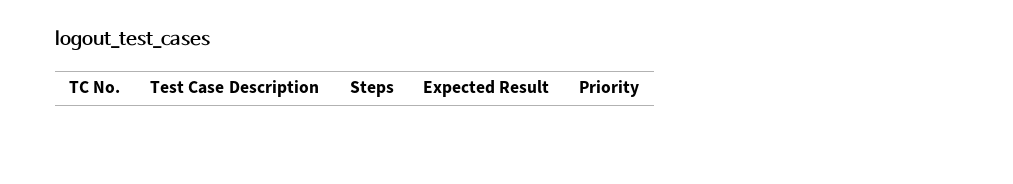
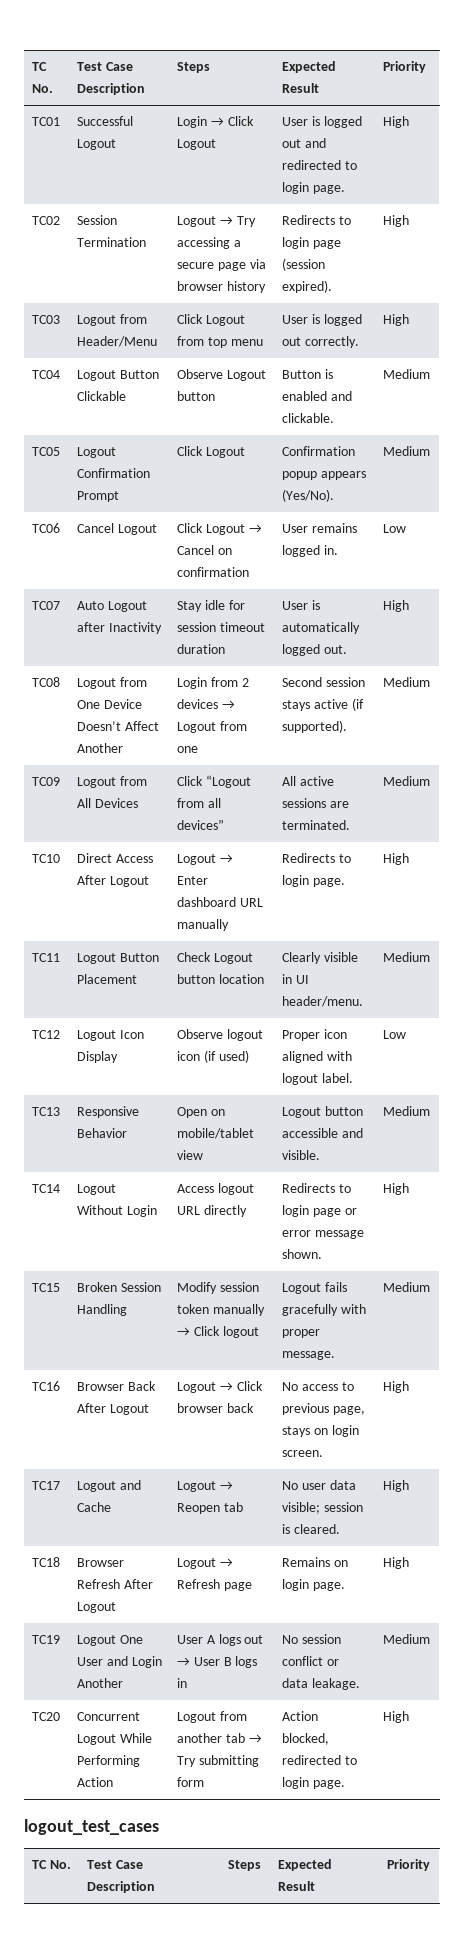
(55, 40) none -> [31,62,47,71] [31,84,53,93] [76,62,133,71] [76,83,145,95] [176,62,210,73] [281,61,336,73] [281,83,319,93] [382,61,426,73] [31,117,60,126] [76,116,133,126] [76,139,116,150] [176,116,254,128] [176,139,216,150] [281,116,362,128] [281,138,326,148] [281,160,357,170] [281,182,345,194] [382,116,409,128] [31,216,60,225] [76,215,117,225] [76,237,146,247] [176,216,256,227] [176,237,241,249] [176,259,266,271] [176,281,266,293] [281,215,351,225] [281,237,341,249] [281,258,325,271] [281,280,332,293] [382,215,409,227] [31,315,60,324] [76,314,147,326] [76,336,157,347] [176,314,245,326] [176,336,263,348] [281,314,362,326] [281,336,359,348] [382,314,409,326] [31,370,60,379] [76,370,159,381] [76,391,126,401] [176,369,266,381] [176,391,215,401] [281,369,333,379] [281,391,352,401] [281,413,334,423] [382,369,430,379] [31,447,60,456] [76,447,116,458] [76,468,150,478] [76,491,119,502] [176,446,245,458] [281,446,355,456] [281,471,366,480] [281,489,334,502] [382,446,430,456] [31,523,60,533] [76,523,157,535] [176,523,262,535] [176,545,232,555] [176,567,249,577] [281,523,357,533] [281,545,338,557] [382,524,406,533] [31,601,60,610] [76,601,147,612] [76,622,162,634] [176,600,245,612] [176,622,265,632] [176,644,225,654] [281,600,320,610] [281,622,360,634] [281,644,347,656] [382,600,409,612] [31,677,60,687] [76,677,147,689] [76,699,142,709] [76,721,159,731] [76,743,123,753] [176,677,249,689] [176,699,235,709] [176,721,247,733] [176,746,198,753] [281,677,365,687] [281,698,364,711] [281,720,347,733] [382,677,430,687] [31,777,60,786] [76,776,147,788] [76,798,138,808] [176,775,251,788] [176,798,221,808] [176,819,224,830] [281,776,334,786] [281,798,349,808] [281,820,350,830] [382,776,430,786] [31,854,60,863] [76,853,153,863] [76,875,149,887] [176,854,233,865] [176,876,208,885] [176,897,263,907] [176,919,229,931] [281,853,351,863] [281,875,345,887] [382,853,409,865] [31,953,60,962] [76,953,159,964] [76,974,137,984] [176,952,253,964] [176,974,264,984] [281,952,358,964] [281,974,309,984] [281,996,363,1007] [382,952,430,962] [31,1030,60,1039] [76,1030,144,1041] [76,1051,118,1063] [176,1029,263,1041] [176,1050,249,1063] [281,1029,347,1041] [281,1051,352,1063] [281,1073,353,1085] [382,1030,406,1039] [31,1107,60,1116] [76,1106,139,1118] [76,1128,127,1138] [176,1107,225,1118] [176,1128,254,1139] [176,1150,203,1160] [281,1106,363,1118] [281,1128,363,1138] [281,1150,320,1160] [382,1106,430,1116] [31,1184,60,1193] [76,1184,116,1195] [76,1205,157,1217] [176,1183,254,1195] [176,1205,247,1217] [281,1183,351,1193] [281,1205,357,1217] [281,1230,364,1239] [281,1249,322,1259] [382,1183,409,1195] [31,1283,60,1292] [76,1282,161,1292] [76,1304,127,1316] [176,1282,259,1294] [176,1304,265,1316] [176,1326,259,1338] [281,1282,347,1294] [281,1304,366,1316] [281,1329,320,1338] [281,1351,335,1360] [382,1282,430,1292] [31,1381,60,1391] [76,1381,156,1391] [76,1403,149,1415] [176,1381,263,1393] [176,1403,254,1413] [281,1382,354,1391] [281,1403,365,1415] [281,1425,359,1437] [281,1450,323,1457] [382,1381,409,1393] [31,1481,60,1490] [76,1480,141,1492] [76,1502,111,1512] [176,1481,233,1492] [176,1502,243,1514] [281,1480,356,1490] [281,1502,363,1514] [281,1524,340,1534] [382,1480,409,1492] [31,1557,60,1567] [76,1558,124,1567] [76,1579,153,1589] [76,1602,116,1613] [176,1558,233,1569] [176,1579,252,1591] [281,1557,348,1567] [281,1579,345,1591] [382,1557,409,1569] [31,1635,60,1644] [76,1635,143,1646] [76,1656,162,1668] [76,1678,123,1688] [176,1634,264,1646] [176,1656,258,1668] [176,1678,187,1688] [281,1634,341,1644] [281,1656,339,1666] [281,1678,360,1690] [382,1634,430,1644] [31,1712,60,1721] [76,1712,140,1721] [76,1733,152,1745] [76,1755,140,1767] [76,1777,113,1787] [176,1711,247,1723] [176,1733,262,1743] [176,1755,259,1767] [176,1777,204,1787] [281,1711,318,1721] [281,1733,329,1745] [281,1755,357,1765] [281,1777,345,1789] [382,1711,409,1723] TC No. | Test Case Description | Steps | Expected Result | Priority // TC01 | Successful Logout | Login → Click Logout | User is logged out and redirected to login page. | High // TC02 | Session Termination | Logout → Try accessing a secure page via browser history | Redirects to login page (session expired). | High // TC03 | Logout from Header/Menu | Click Logout from top menu | User is logged out correctly. | High // TC04 | Logout Button Clickable | Observe Logout button | Button is enabled and clickable. | Medium // TC05 | Logout Confirmation Prompt | Click Logout | Confirmation popup appears (Yes/No). | Medium // TC06 | Cancel Logout | Click Logout → Cancel on confirmation | User remains logged in. | Low // TC07 | Auto Logout after Inactivity | Stay idle for session timeout duration | User is automatically logged out. | High // TC08 | Logout from One Device Doesn’t Affect Another | Login from 2 devices → Logout from one | Second session stays active (if supported). | Medium // TC09 | Logout from All Devices | Click “Logout from all devices” | All active sessions are terminated. | Medium // TC10 | Direct Access After Logout | Logout → Enter dashboard URL manually | Redirects to login page. | High // TC11 | Logout Button Placement | Check Logout button location | Clearly visible in UI header/menu. | Medium // TC12 | Logout Icon Display | Observe logout icon (if used) | Proper icon aligned with logout label. | Low // TC13 | Responsive Behavior | Open on mobile/tablet view | Logout button accessible and visible. | Medium // TC14 | Logout Without Login | Access logout URL directly | Redirects to login page or error message shown. | High // TC15 | Broken Session Handling | Modify session token manually → Click logout | Logout fails gracefully with proper message. | Medium // TC16 | Browser Back After Logout | Logout → Click browser back | No access to previous page, stays on login screen. | High // TC17 | Logout and Cache | Logout → Reopen tab | No user data visible; session is cleared. | High // TC18 | Browser Refresh After Logout | Logout → Refresh page | Remains on login page. | High // TC19 | Logout One User and Login Another | User A logs out → User B logs in | No session conflict or data leakage. | Medium // TC20 | Concurrent Logout While Performing Action | Logout from another tab → Try submitting form | Action blocked, redirected to login page. | High //

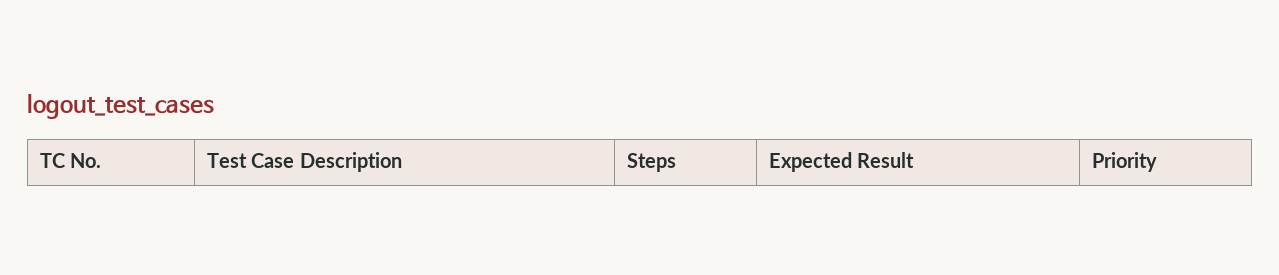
[31,62,47,71] [31,84,53,93] [76,62,133,71] [76,83,145,95] [176,62,210,73] [281,61,336,73] [281,83,319,93] [382,61,426,73] [31,117,60,126] [76,116,133,126] [76,139,116,150] [176,116,254,128] [176,139,216,150] [281,116,362,128] [281,138,326,148] [281,160,357,170] [281,182,345,194] [382,116,409,128] [31,216,60,225] [76,215,117,225] [76,237,146,247] [176,216,256,227] [176,237,241,249] [176,259,266,271] [176,281,266,293] [281,215,351,225] [281,237,341,249] [281,258,325,271] [281,280,332,293] [382,215,409,227] [31,315,60,324] [76,314,147,326] [76,336,157,347] [176,314,245,326] [176,336,263,348] [281,314,362,326] [281,336,359,348] [382,314,409,326] [31,370,60,379] [76,370,159,381] [76,391,126,401] [176,369,266,381] [176,391,215,401] [281,369,333,379] [281,391,352,401] [281,413,334,423] [382,369,430,379] [31,447,60,456] [76,447,116,458] [76,468,150,478] [76,491,119,502] [176,446,245,458] [281,446,355,456] [281,471,366,480] [281,489,334,502] [382,446,430,456] [31,523,60,533] [76,523,157,535] [176,523,262,535] [176,545,232,555] [176,567,249,577] [281,523,357,533] [281,545,338,557] [382,524,406,533] [31,601,60,610] [76,601,147,612] [76,622,162,634] [176,600,245,612] [176,622,265,632] [176,644,225,654] [281,600,320,610] [281,622,360,634] [281,644,347,656] [382,600,409,612] [31,677,60,687] [76,677,147,689] [76,699,142,709] [76,721,159,731] [76,743,123,753] [176,677,249,689] [176,699,235,709] [176,721,247,733] [176,746,198,753] [281,677,365,687] [281,698,364,711] [281,720,347,733] [382,677,430,687] [31,777,60,786] [76,776,147,788] [76,798,138,808] [176,775,251,788] [176,798,221,808] [176,819,224,830] [281,776,334,786] [281,798,349,808] [281,820,350,830] [382,776,430,786] [31,854,60,863] [76,853,153,863] [76,875,149,887] [176,854,233,865] [176,876,208,885] [176,897,263,907] [176,919,229,931] [281,853,351,863] [281,875,345,887] [382,853,409,865] [31,953,60,962] [76,953,159,964] [76,974,137,984] [176,952,253,964] [176,974,264,984] [281,952,358,964] [281,974,309,984] [281,996,363,1007] [382,952,430,962] [31,1030,60,1039] [76,1030,144,1041] [76,1051,118,1063] [176,1029,263,1041] [176,1050,249,1063] [281,1029,347,1041] [281,1051,352,1063] [281,1073,353,1085] [382,1030,406,1039] [31,1107,60,1116] [76,1106,139,1118] [76,1128,127,1138] [176,1107,225,1118] [176,1128,254,1139] [176,1150,203,1160] [281,1106,363,1118] [281,1128,363,1138] [281,1150,320,1160] [382,1106,430,1116] [31,1184,60,1193] [76,1184,116,1195] [76,1205,157,1217] [176,1183,254,1195] [176,1205,247,1217] [281,1183,351,1193] [281,1205,357,1217] [281,1230,364,1239] [281,1249,322,1259] [382,1183,409,1195] [31,1283,60,1292] [76,1282,161,1292] [76,1304,127,1316] [176,1282,259,1294] [176,1304,265,1316] [176,1326,259,1338] [281,1282,347,1294] [281,1304,366,1316] [281,1329,320,1338] [281,1351,335,1360] [382,1282,430,1292] [31,1381,60,1391] [76,1381,156,1391] [76,1403,149,1415] [176,1381,263,1393] [176,1403,254,1413] [281,1382,354,1391] [281,1403,365,1415] [281,1425,359,1437] [281,1450,323,1457] [382,1381,409,1393] [31,1481,60,1490] [76,1480,141,1492] [76,1502,111,1512] [176,1481,233,1492] [176,1502,243,1514] [281,1480,356,1490] [281,1502,363,1514] [281,1524,340,1534] [382,1480,409,1492] [31,1557,60,1567] [76,1558,124,1567] [76,1579,153,1589] [76,1602,116,1613] [176,1558,233,1569] [176,1579,252,1591] [281,1557,348,1567] [281,1579,345,1591] [382,1557,409,1569] [31,1635,60,1644] [76,1635,143,1646] [76,1656,162,1668] [76,1678,123,1688] [176,1634,264,1646] [176,1656,258,1668] [176,1678,187,1688] [281,1634,341,1644] [281,1656,339,1666] [281,1678,360,1690] [382,1634,430,1644] [31,1712,60,1721] [76,1712,140,1721] [76,1733,152,1745] [76,1755,140,1767] [76,1777,113,1787] [176,1711,247,1723] [176,1733,262,1743] [176,1755,259,1767] [176,1777,204,1787] [281,1711,318,1721] [281,1733,329,1745] [281,1755,357,1765] [281,1777,345,1789] [382,1711,409,1723] TC No. | Test Case Description | Steps | Expected Result | Priority // TC01 | Successful Logout | Login → Click Logout | User is logged out and redirected to login page. | High // TC02 | Session Termination | Logout → Try accessing a secure page via browser history | Redirects to login page (session expired). | High // TC03 | Logout from Header/Menu | Click Logout from top menu | User is logged out correctly. | High // TC04 | Logout Button Clickable | Observe Logout button | Button is enabled and clickable. | Medium // TC05 | Logout Confirmation Prompt | Click Logout | Confirmation popup appears (Yes/No). | Medium // TC06 | Cancel Logout | Click Logout → Cancel on confirmation | User remains logged in. | Low // TC07 | Auto Logout after Inactivity | Stay idle for session timeout duration | User is automatically logged out. | High // TC08 | Logout from One Device Doesn’t Affect Another | Login from 2 devices → Logout from one | Second session stays active (if supported). | Medium // TC09 | Logout from All Devices | Click “Logout from all devices” | All active sessions are terminated. | Medium // TC10 | Direct Access After Logout | Logout → Enter dashboard URL manually | Redirects to login page. | High // TC11 | Logout Button Placement | Check Logout button location | Clearly visible in UI header/menu. | Medium // TC12 | Logout Icon Display | Observe logout icon (if used) | Proper icon aligned with logout label. | Low // TC13 | Responsive Behavior | Open on mobile/tablet view | Logout button accessible and visible. | Medium // TC14 | Logout Without Login | Access logout URL directly | Redirects to login page or error message shown. | High // TC15 | Broken Session Handling | Modify session token manually → Click logout | Logout fails gracefully with proper message. | Medium // TC16 | Browser Back After Logout | Logout → Click browser back | No access to previous page, stays on login screen. | High // TC17 | Logout and Cache | Logout → Reopen tab | No user data visible; session is cleared. | High // TC18 | Browser Refresh After Logout | Logout → Refresh page | Remains on login page. | High // TC19 | Logout One User and Login Another | User A logs out → User B logs in | No session conflict or data leakage. | Medium // TC20 | Concurrent Logout While Performing Action | Logout from another tab → Try submitting form | Action blocked, redirected to login page. | High // -> (27, 106) none

